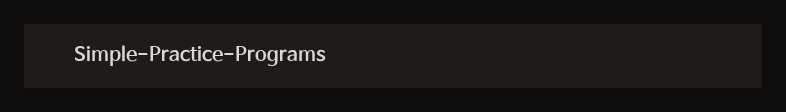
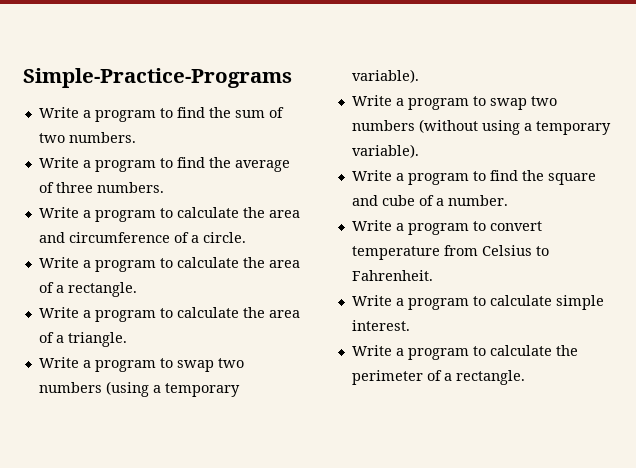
(326, 55) none -> [38,107,284,122] [38,132,136,143] [38,157,290,172] [38,182,164,193] [38,207,300,222] [38,232,246,243] [38,257,300,272] [38,282,137,297] [38,307,300,322] [38,332,127,347] [38,357,244,372] [38,381,240,397] [351,69,419,83] [351,95,557,110] [351,119,611,135] [351,144,419,158] [351,170,596,185] [351,195,508,206] [351,220,542,235] [351,245,549,260] [351,270,433,281] [351,295,604,310] [351,320,410,331] [351,345,578,360] [351,370,525,385] // Write a program to find the sum of two numbers. // Write a program to find the average of three numbers. // Write a program to calculate the area and circumference of a circle. // Write a program to calculate the area of a rectangle. // Write a program to calculate the area of a triangle. // Write a program to swap two numbers (using a temporary variable). // Write a program to swap two numbers (without using a temporary variable). // Write a program to find the square and cube of a number. // Write a program to convert temperature from Celsius to Fahrenheit. // Write a program to calculate simple interest. // Write a program to calculate the perimeter of a rectangle.

